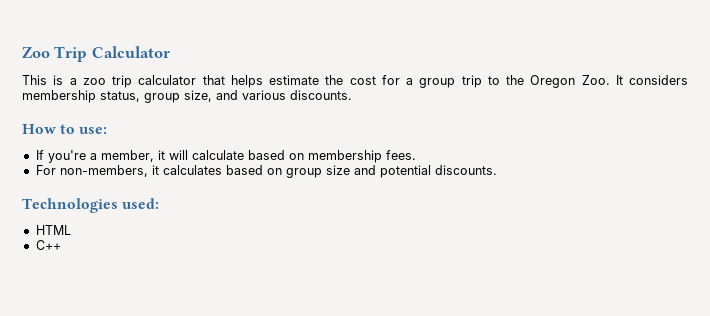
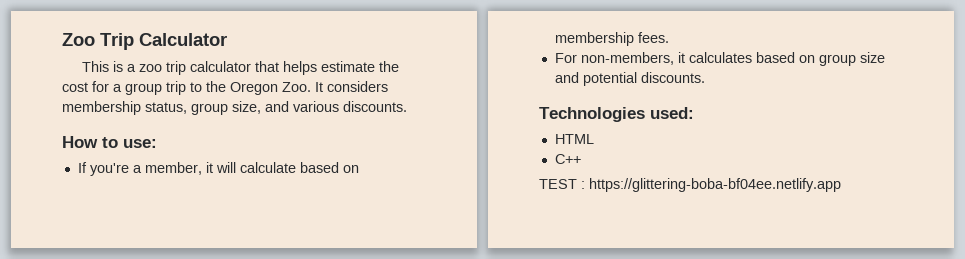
(61, 245) none -> [539,178,841,192] // TEST : https://glittering-boba-bf04ee.netlify.app

